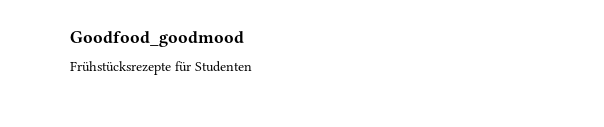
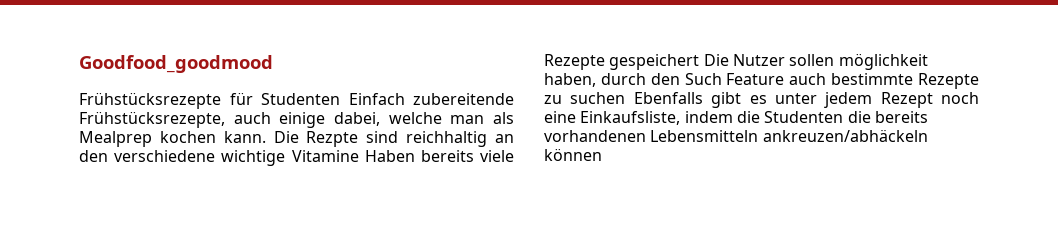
(252, 66) none -> [348,93,514,105] [79,111,514,128] [79,131,514,147] [79,150,515,166] [544,53,928,70] [544,73,979,89] [544,92,979,108] [544,111,928,125] [544,129,928,142] [544,148,602,161] Einfach zubereitende Frühstücksrezepte, auch einige dabei, welche man als Mealprep kochen kann. Die Rezpte sind reichhaltig an den verschiedene wichtige Vitamine Haben bereits viele Rezepte gespeichert Die Nutzer sollen möglichkeit haben, durch den Such Feature auch bestimmte Rezepte zu suchen Ebenfalls gibt es unter jedem Rezept noch eine Einkaufsliste, indem die Studenten die bereits vorhandenen Lebensmitteln ankreuzen/abhäckeln können

